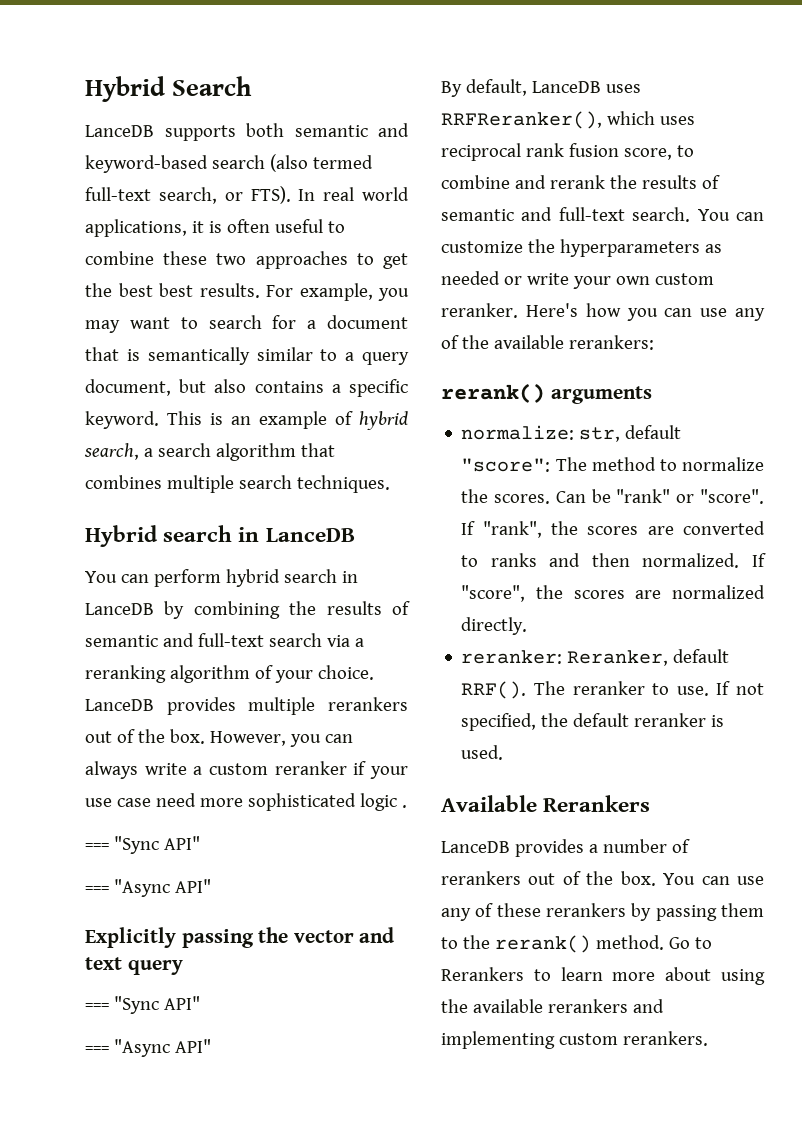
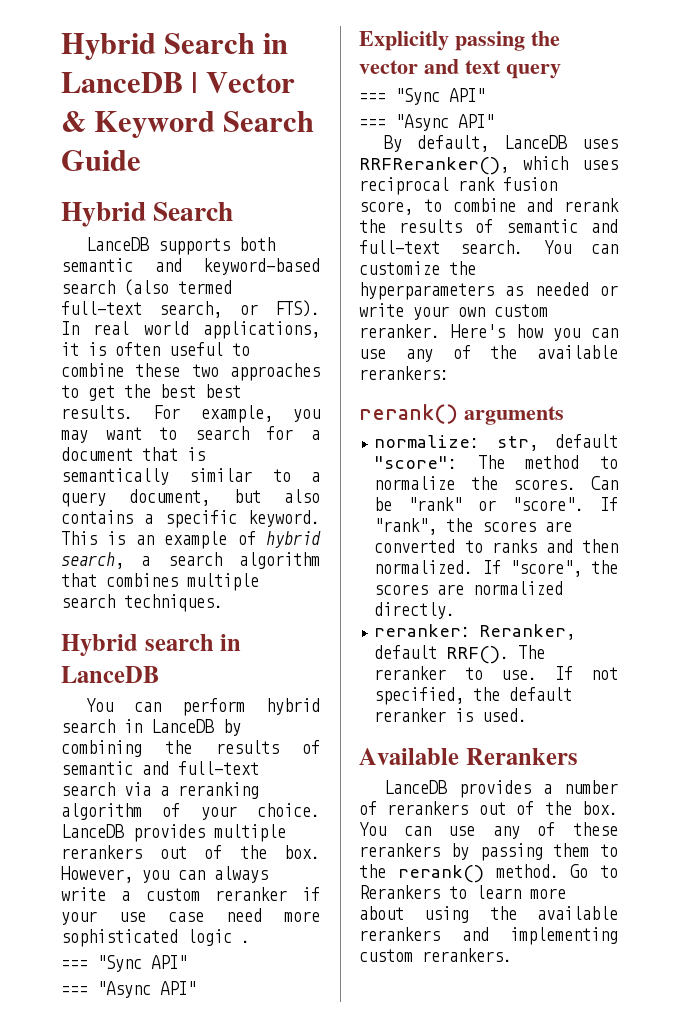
[85,76,253,102] Hybrid Search -> [61,33,289,60] [61,72,296,93] [61,111,315,138] [61,150,141,171] [61,202,234,227] Hybrid Search in LanceDB | Vector & Keyword Search Guide // Hybrid Search

